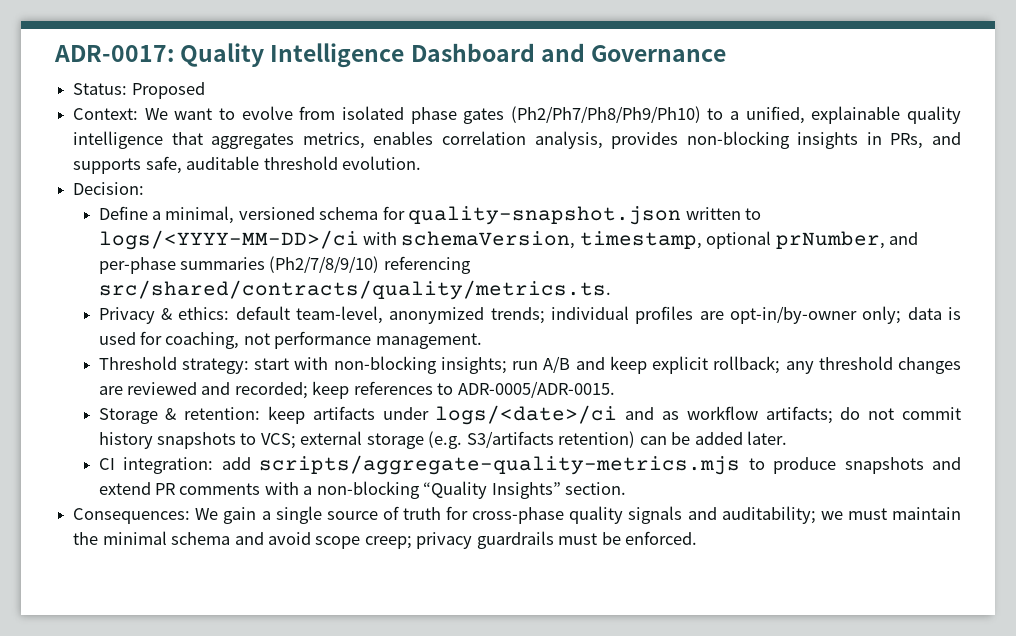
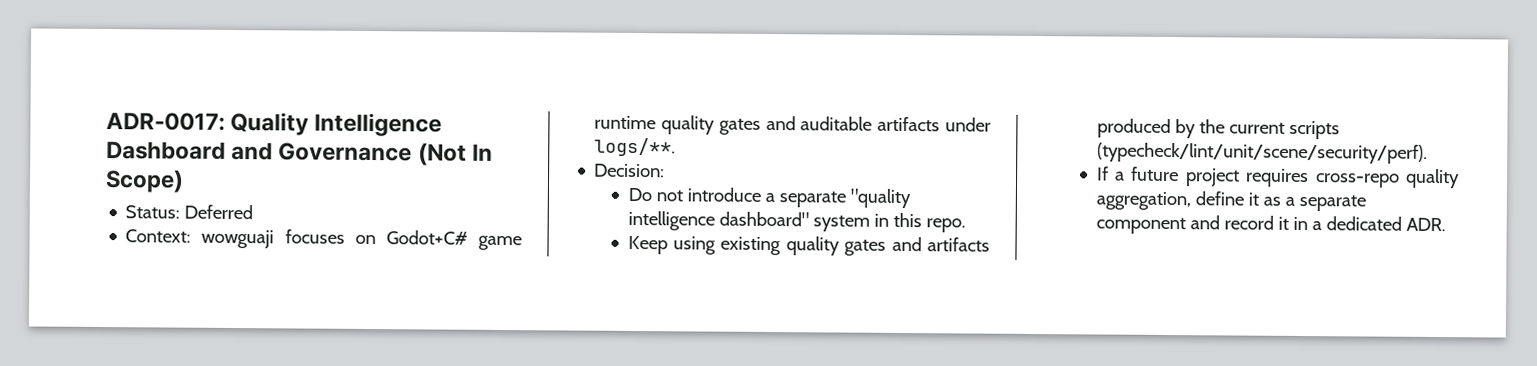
(727, 53) none -> [417,143,493,166] [105,170,184,193] (Not In Scope)
[131,82,205,99] Proposed -> [184,204,254,220] Deferred
[144,106,962,124] [73,131,961,149] [73,156,421,174] [73,182,145,195] [98,206,762,225] [98,230,919,250] [98,256,471,274] [98,280,611,300] [98,306,961,324] [98,331,482,349] [98,356,961,374] [98,381,615,399] [98,405,961,425] [98,431,787,449] [98,455,961,475] [98,481,627,499] [73,506,962,524] [73,531,698,549] We want to evolve from isolated phase gates (Ph2/Ph7/Ph8/Ph9/Ph10) to a unified, explainable quality intelligence that aggregates metrics, enables correlation analysis, provides non-blocking insights in PRs, and supports safe, auditable threshold evolution. // Decision: // Define a minimal, versioned schema for quality-snapshot.json written to logs/<YYYY-MM-DD>/ci with schemaVersion, timestamp, optional prNumber, and per‑phase summaries (Ph2/7/8/9/10) referencing src/shared/contracts/quality/metrics.ts. // Privacy & ethics: default team‑level, anonymized trends; individual profiles are opt‑in/by‑owner only; data is used for coaching, not performance management. // Threshold strategy: start with non‑blocking insights; run A/B and keep explicit rollback; any threshold changes are reviewed and recorded; keep references to ADR‑0005/ADR‑0015. // Storage & retention: keep artifacts under logs/<date>/ci and as workflow artifacts; do not commit history snapshots to VCS; external storage (e.g. S3/artifacts retention) can be added later. // CI integration: add scripts/aggregate-quality-metrics.mjs to produce snapshots and extend PR comments with a non‑blocking “Quality Insights” section. // Consequences: We gain a single source of truth for cross‑phase quality signals and auditability; we must maintain the minimal schema and avoid scope creep; privacy guardrails must be enforced. -> [201,229,522,251] [594,115,991,135] [594,137,677,157] [594,163,666,178] [627,187,911,209] [627,210,966,233] [627,235,991,256] [1096,118,1340,140] [1096,142,1428,164] [1096,166,1460,189] [1095,191,1366,212] [1095,215,1446,235] wowguaji focuses on Godot+C# game runtime quality gates and auditable artifacts under logs/**. // Decision: // Do not introduce a separate "quality intelligence dashboard" system in this repo. // Keep using existing quality gates and artifacts produced by the current scripts (typecheck/lint/unit/scene/security/perf). // If a future project requires cross-repo quality aggregation, define it as a separate component and record it in a dedicated ADR.

